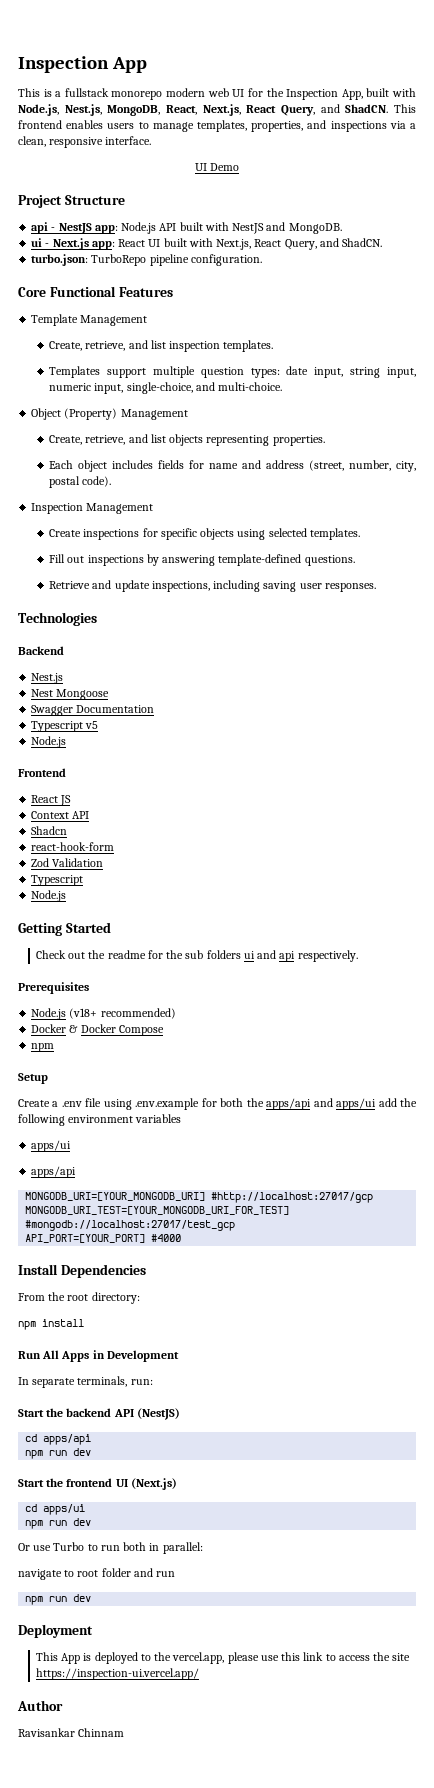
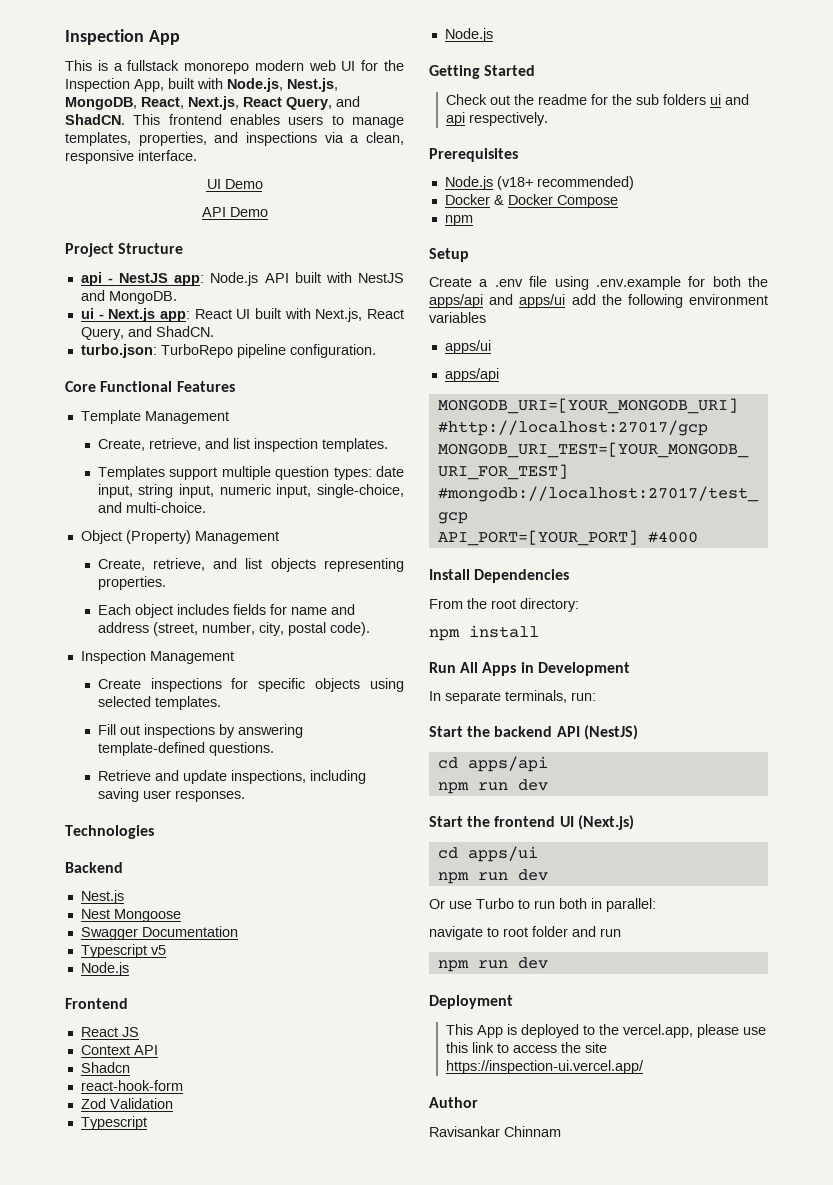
(240, 167) none -> [201,207,268,217] // API Demo

